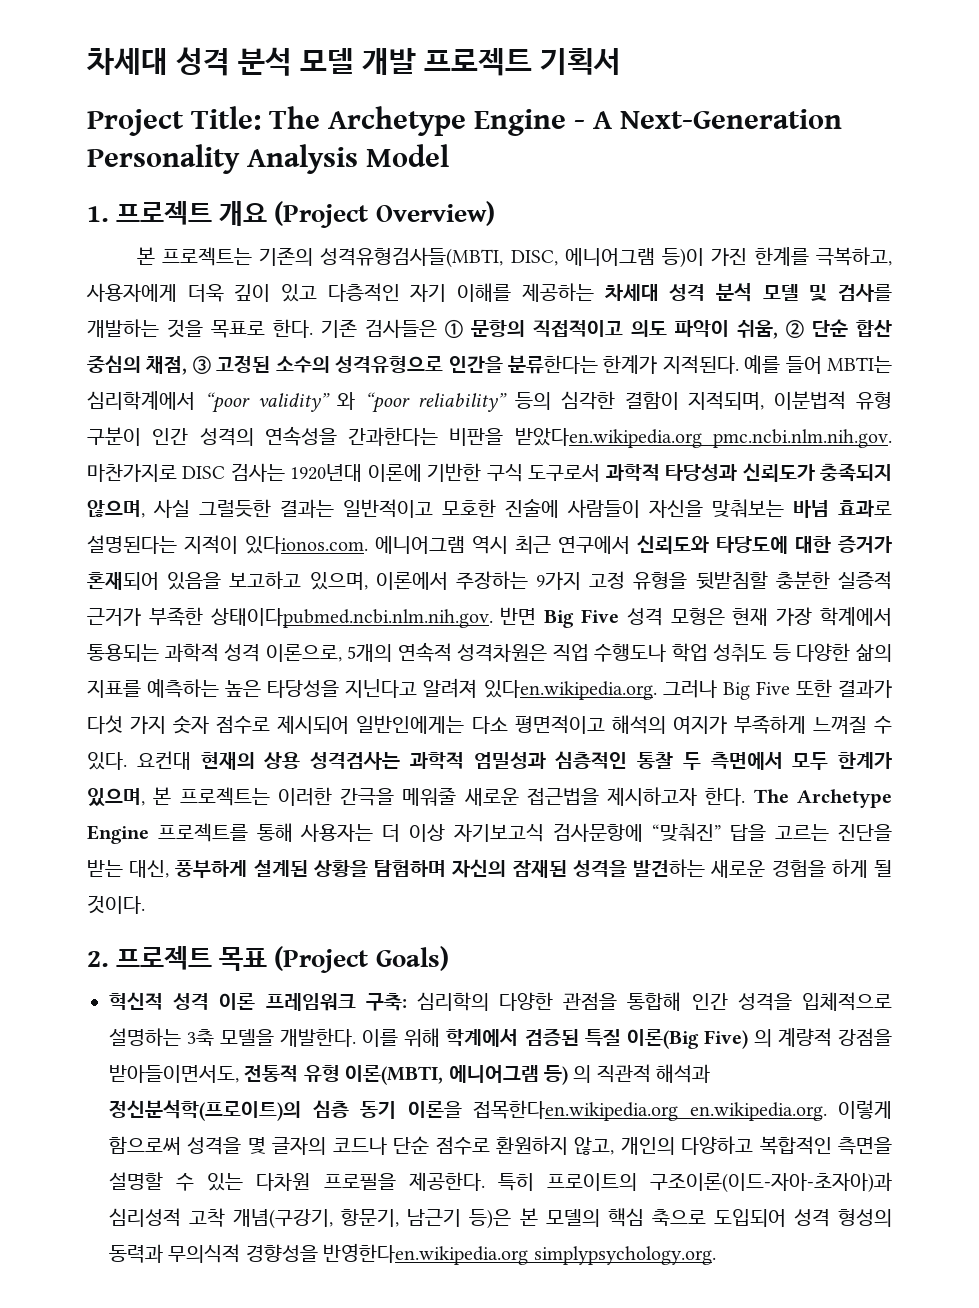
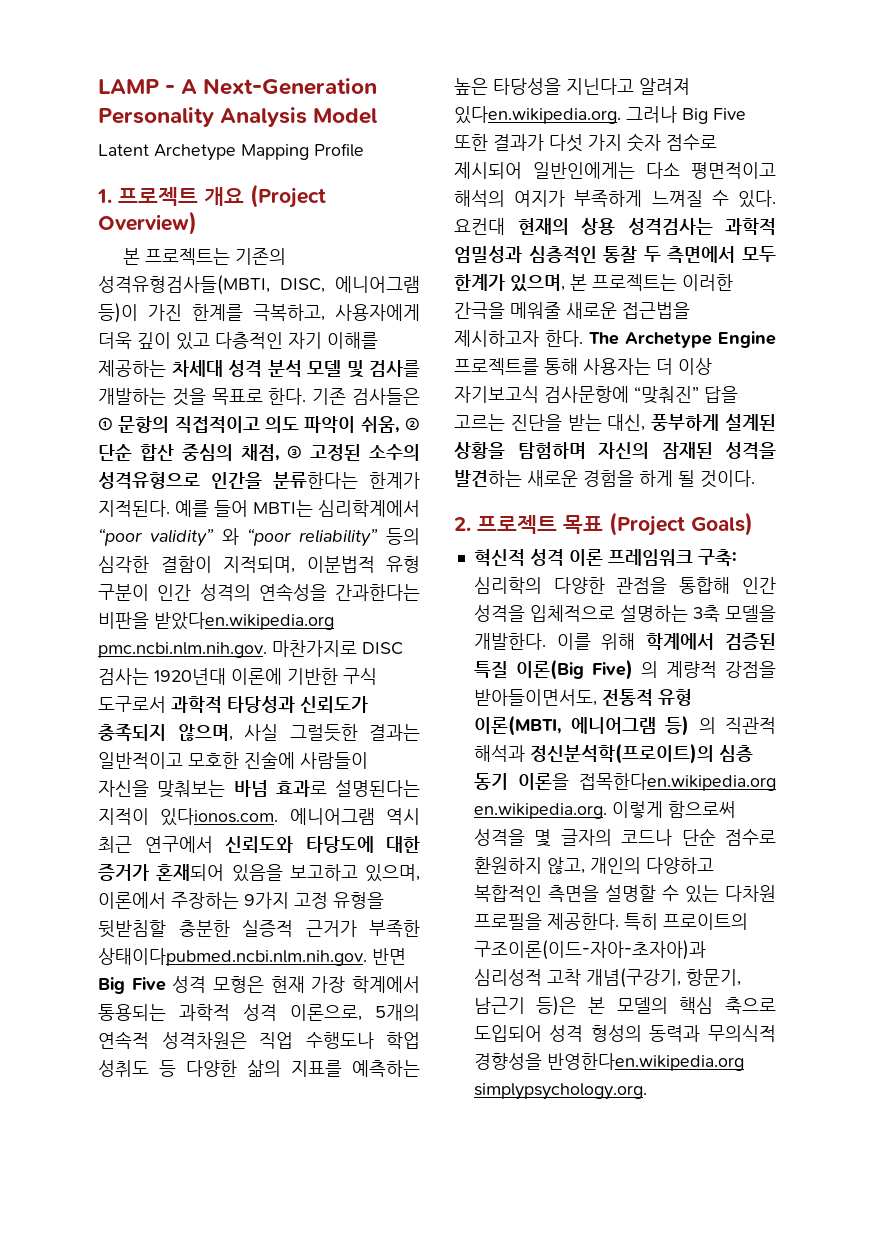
[86,47,621,76] [87,106,566,136] 차세대 성격 분석 모델 개발 프로젝트 기획서 // Project Title: The Archetype Engine -> [98,79,159,94] LAMP
(449, 155) none -> [98,143,364,161] // Latent Archetype Mapping Profile

